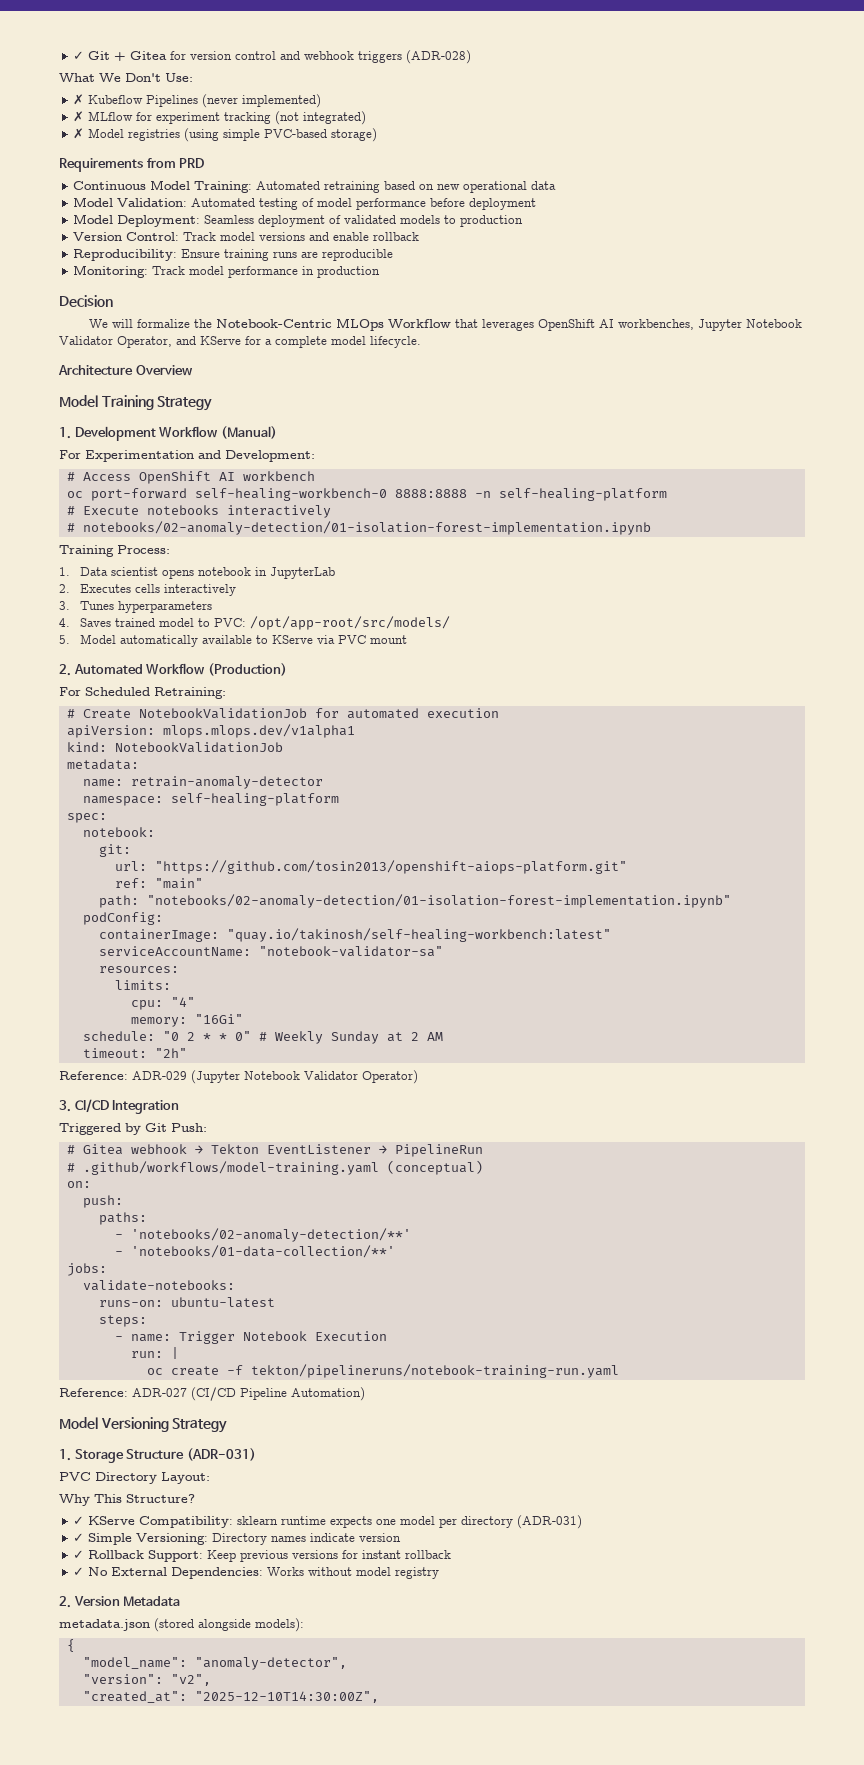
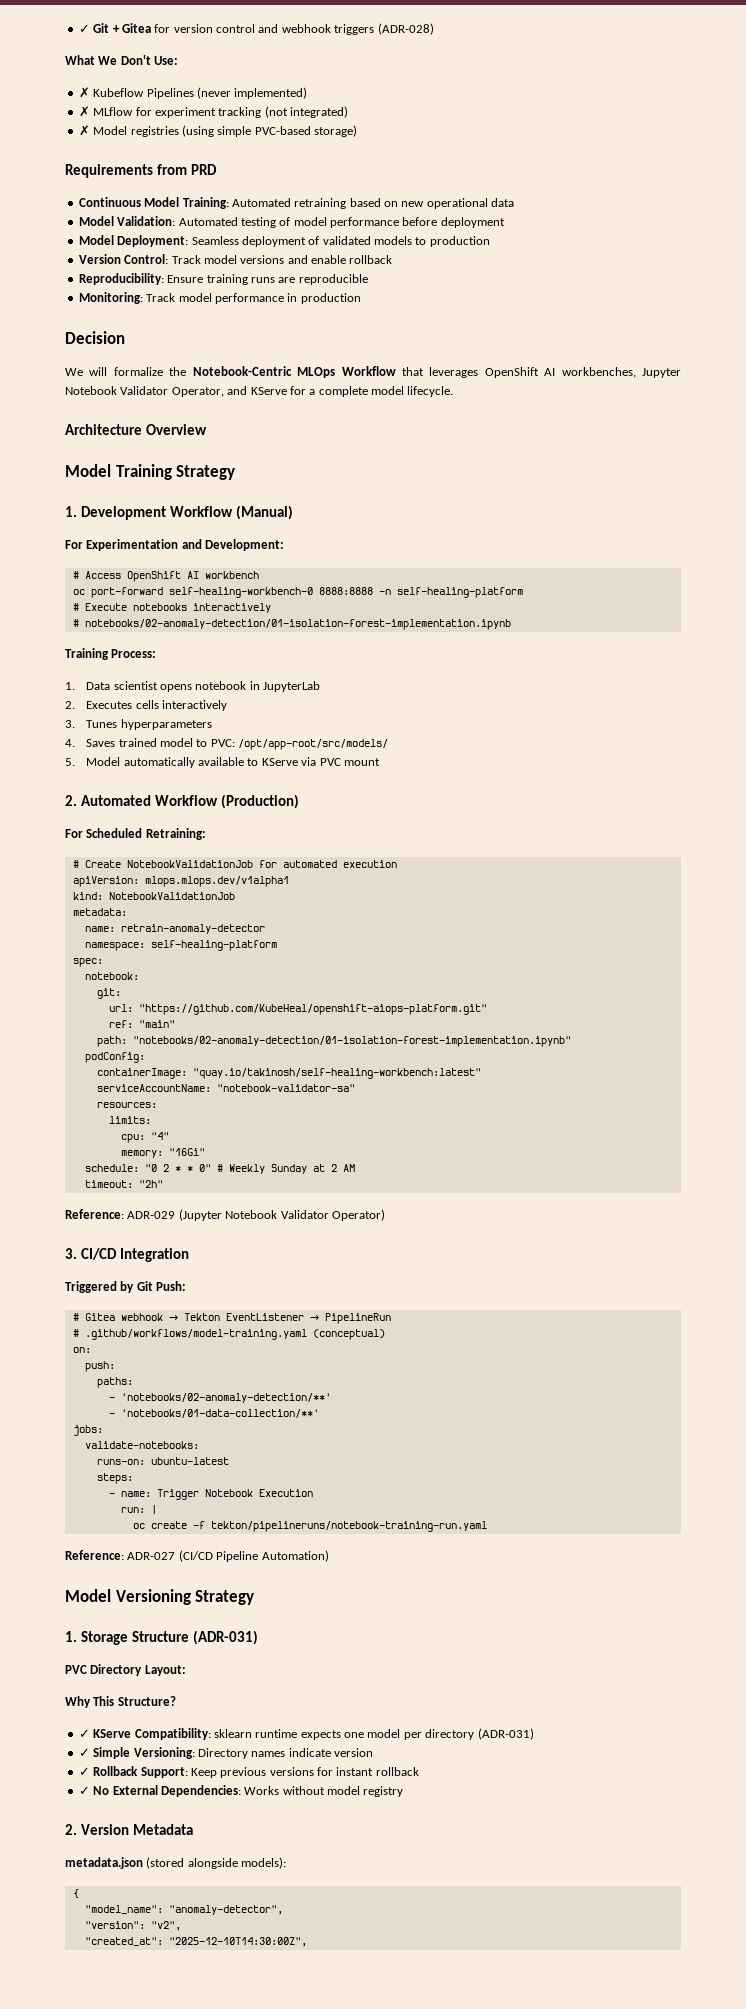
[154,860,627,874] "https://github.com/tosin2013/openshift-aiops-platform.git" -> [138,1004,487,1015] "https://github.com/KubeHeal/openshift-aiops-platform.git"

